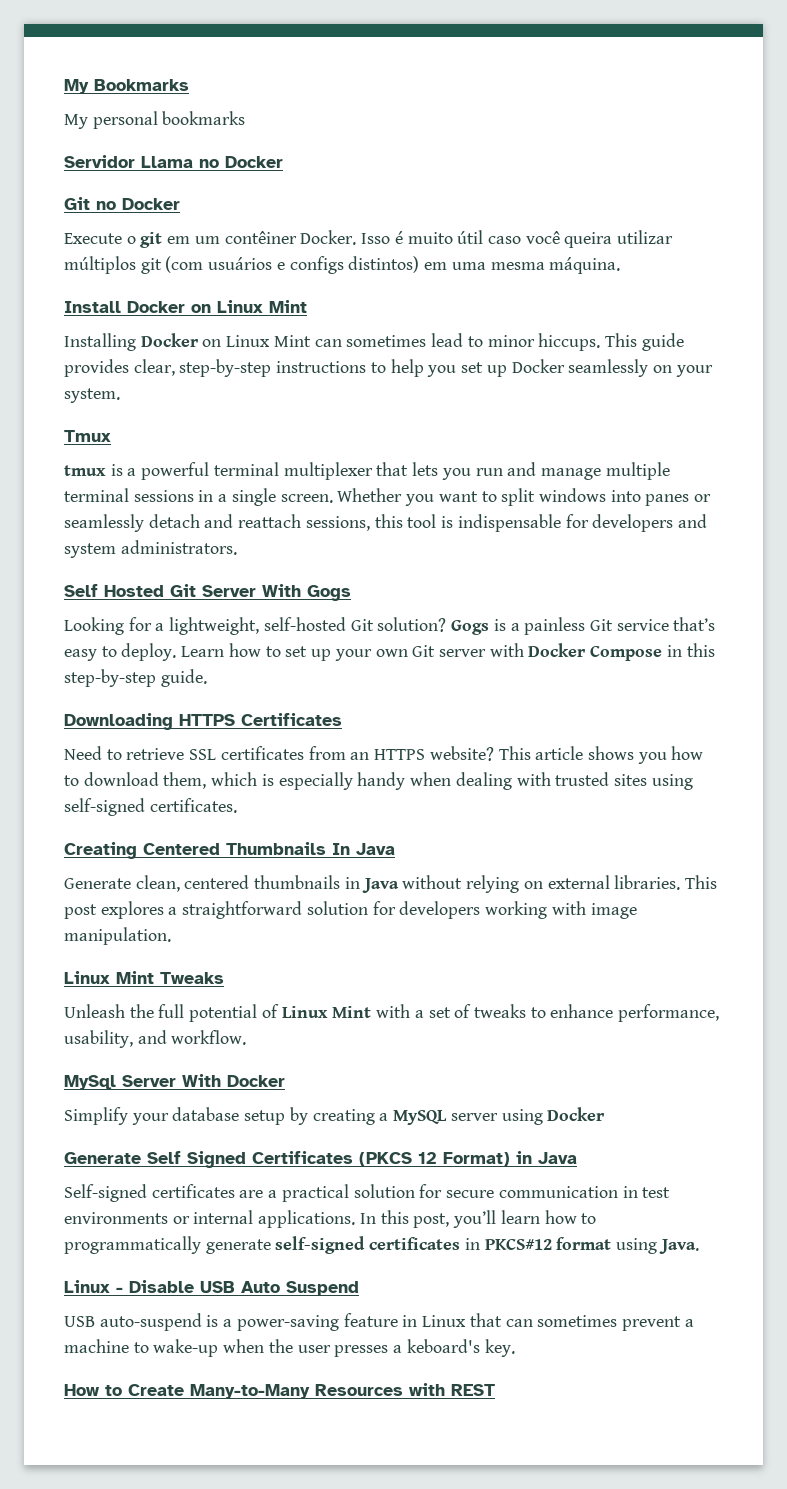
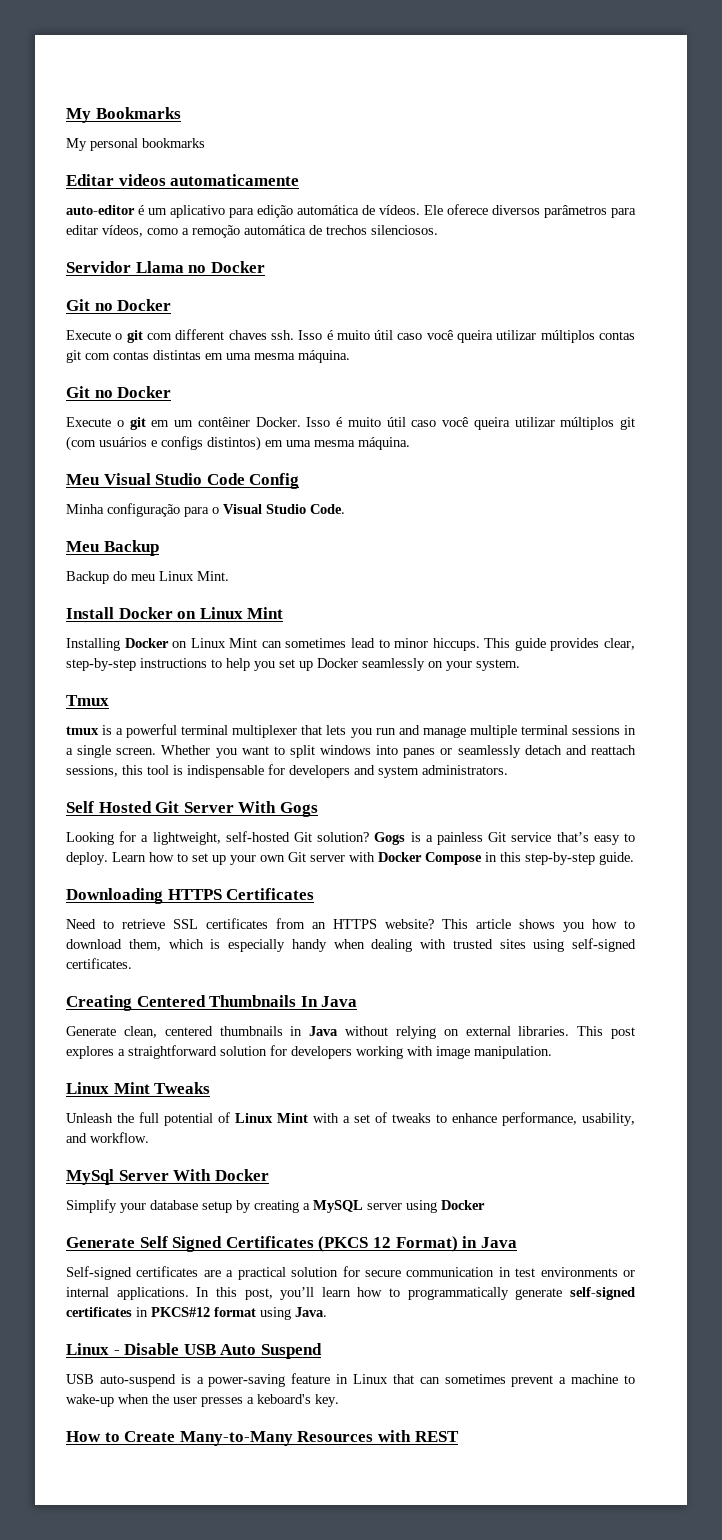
(246, 118) none -> [66,174,300,186] [66,204,636,218] [66,225,438,238] // Editar videos automaticamente // auto-editor é um aplicativo para edição automática de vídeos. Ele oferece diversos parâmetros para editar vídeos, como a remoção automática de trechos silenciosos.
(180, 204) none -> [66,329,635,343] [66,350,350,363] [66,386,172,398] // Execute o git com different chaves ssh. Isso é muito útil caso você queira utilizar múltiplos contas git com contas distintas em uma mesma máquina. // Git no Docker
(621, 265) none -> [66,473,300,489] [66,503,345,517] [66,540,159,556] [66,571,229,584] // Meu Visual Studio Code Config // Minha configuração para o Visual Studio Code. // Meu Backup // Backup do meu Linux Mint.

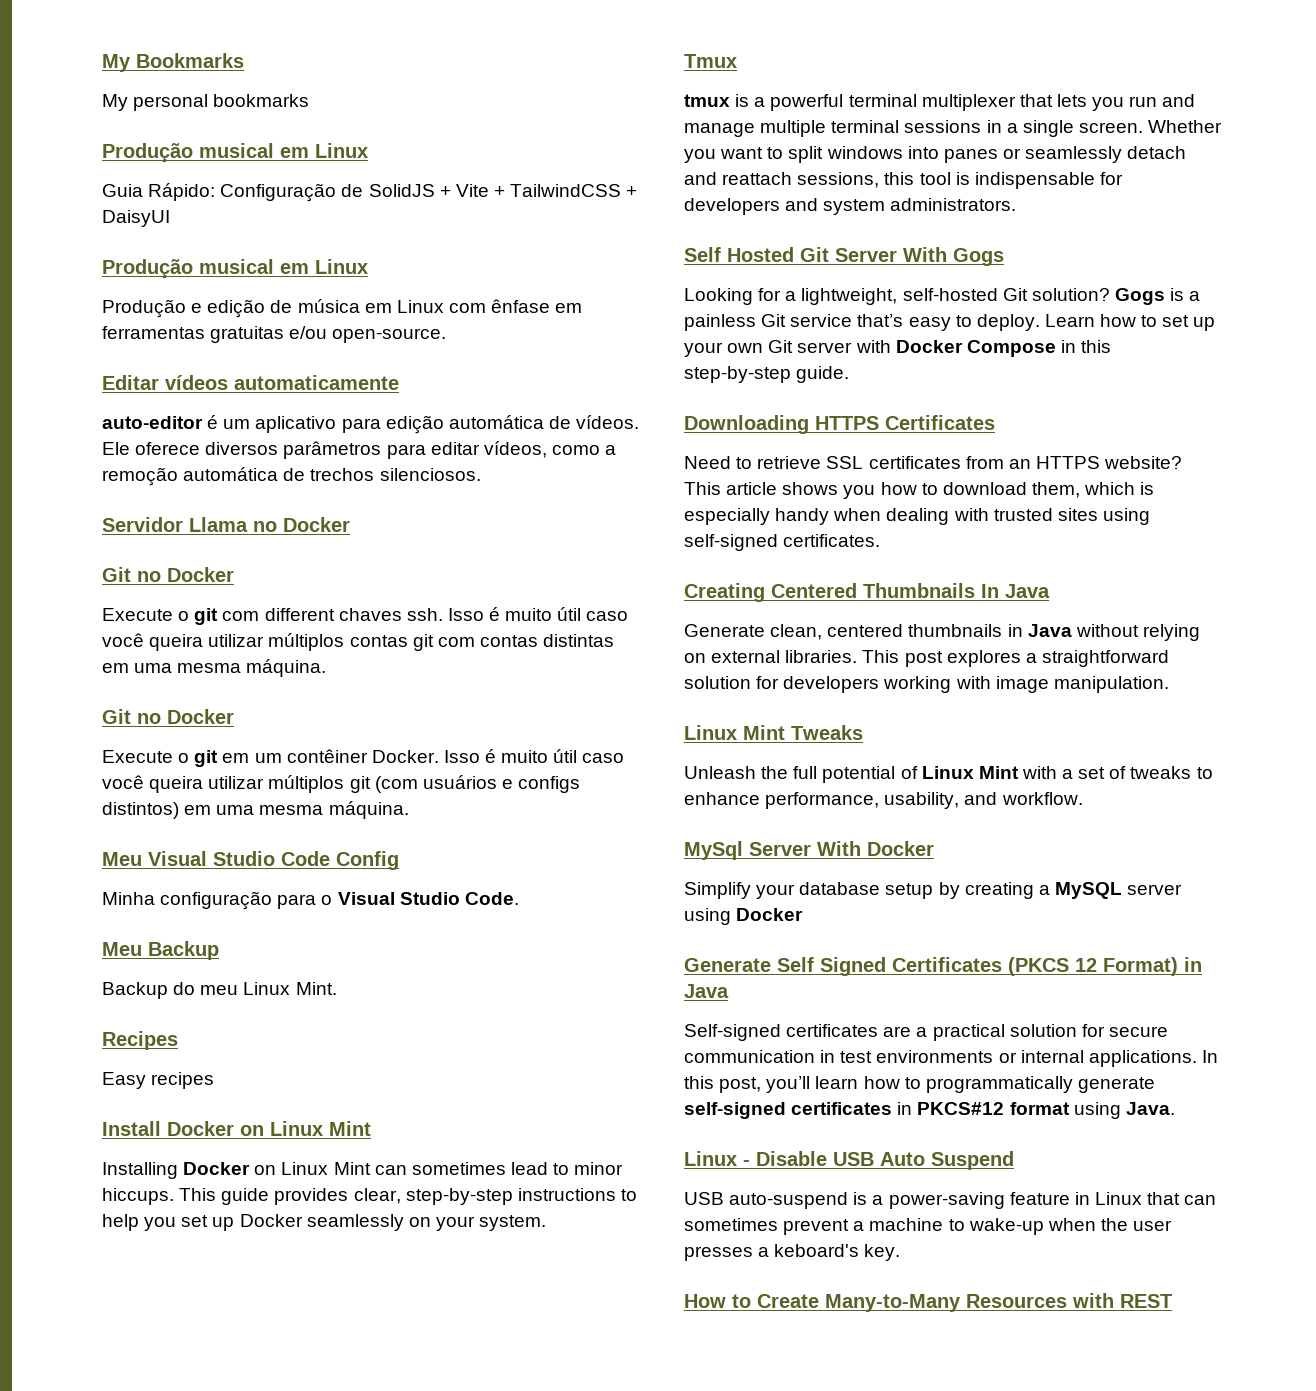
(205, 143) none -> [102,143,368,163] [102,183,638,202] [102,210,170,227] [102,259,368,279] [102,299,583,318] [102,326,447,343] // Produção musical em Linux // Guia Rápido: Configuração de SolidJS + Vite + TailwindCSS + DaisyUI // Produção musical em Linux // Produção e edição de música em Linux com ênfase em ferramentas gratuitas e/ou open-source.
[118,174,166,186] videos -> [165,375,228,390] vídeos
(229, 576) none -> [102,1031,178,1050] [102,1072,215,1089] // Recipes // Easy recipes

